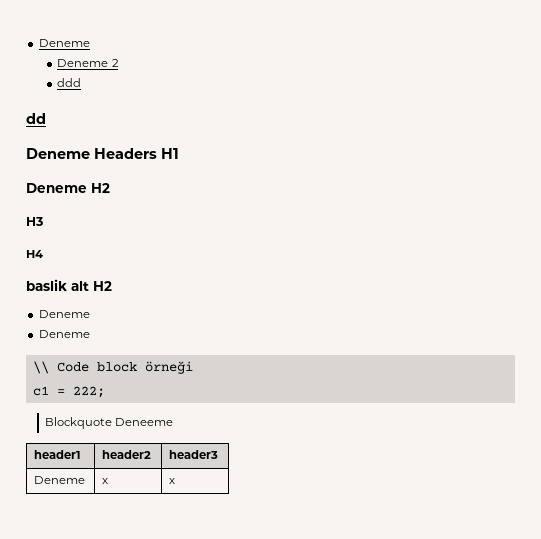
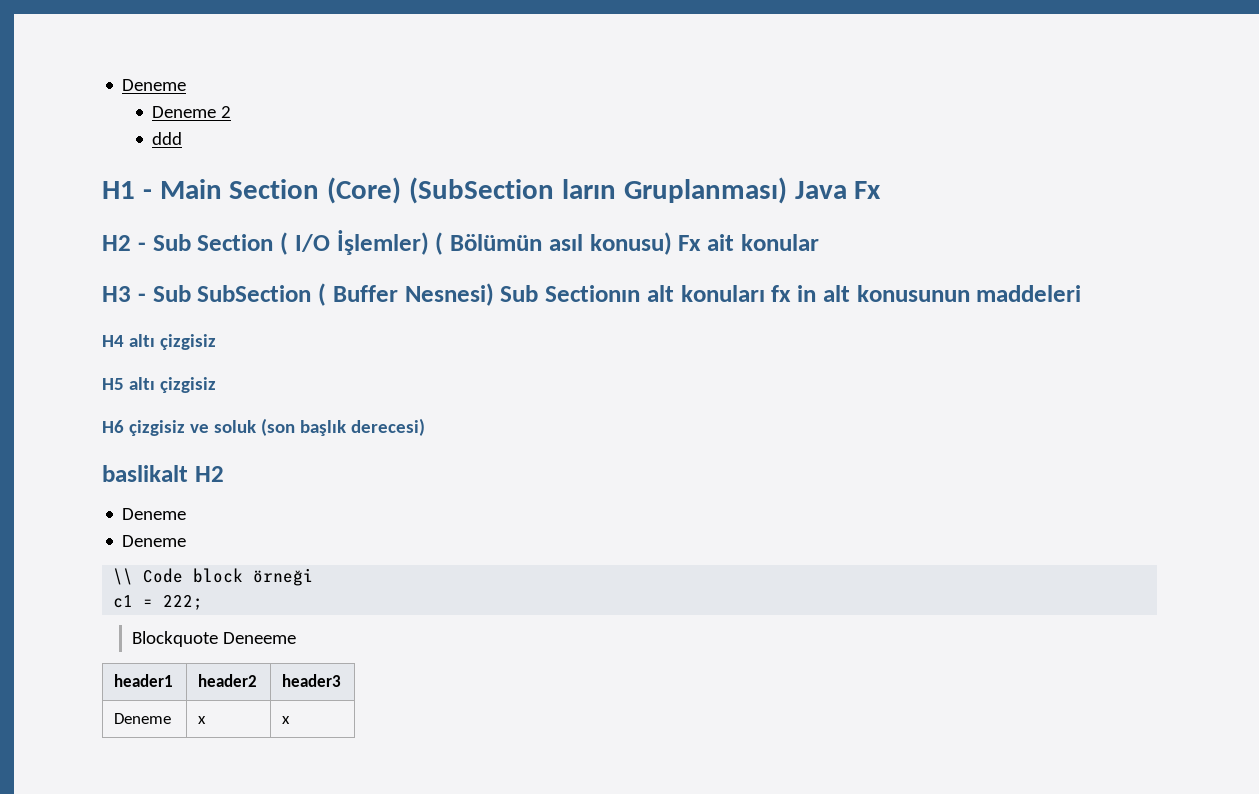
[26,113,46,124] [26,148,179,159] [26,183,110,193] [26,217,43,226] [26,250,43,258] [26,279,89,291] dd // Deneme Headers H1 // Deneme H2 // H3 // H4 // baslik alt -> [102,177,882,204] [102,230,819,255] [102,283,1082,306] [102,334,216,350] [102,377,216,393] [102,418,425,436] [102,465,188,482] H1 - Main Section (Core) (SubSection ların Gruplanması) Java Fx // H2 - Sub Section ( I/O İşlemler) ( Bölümün asıl konusu) Fx ait konular // H3 - Sub SubSection ( Buffer Nesnesi) Sub Sectionın alt konuları fx in alt konusunun maddeleri // H4 altı çizgisiz // H5 altı çizgisiz // H6 çizgisiz ve soluk (son başlık derecesi) // baslikalt

